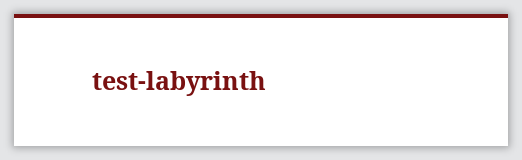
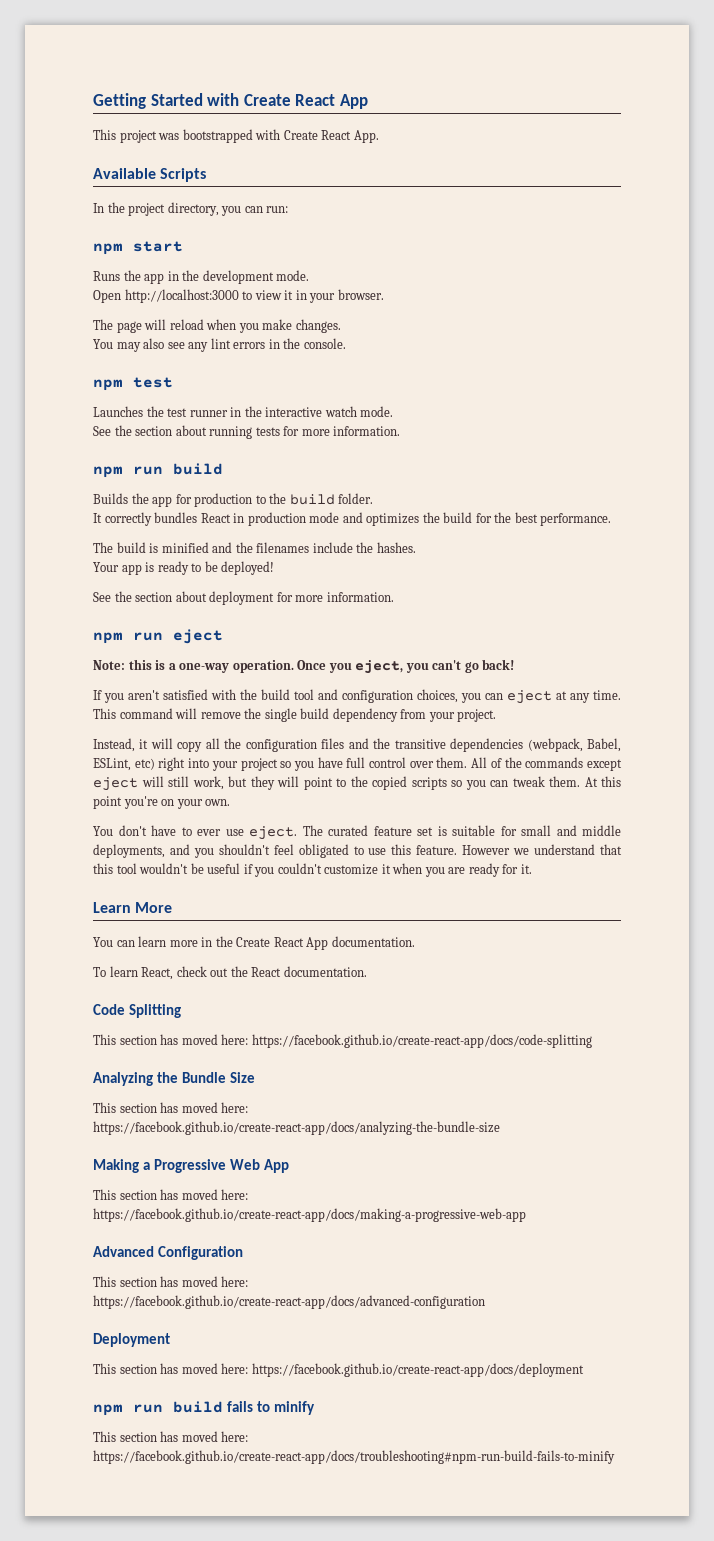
[92,71,266,96] test-labyrinth -> [93,93,368,109] [93,129,379,143] [93,168,207,182] [93,202,289,216] [93,241,183,255] [93,270,310,284] [93,289,384,303] [93,319,341,333] [93,338,346,352] [93,377,173,391] [93,406,394,417] [93,425,401,439] [93,463,223,478] [93,493,374,507] [93,512,612,526] [93,542,416,553] [93,561,275,575] [93,591,394,605] [93,629,223,644] [93,659,515,674] [93,689,621,704] [93,708,497,722] [93,738,621,752] [93,757,622,771] [93,776,621,791] [93,796,231,809] [93,825,621,840] [93,844,622,858] [93,863,532,877] [93,902,173,913] [93,936,415,950] [93,966,367,980] [93,1004,181,1018] [93,1034,592,1048] [93,1072,255,1086] [93,1102,249,1113] [93,1121,500,1135] [93,1159,289,1173] [93,1189,249,1200] [93,1208,526,1222] [93,1246,243,1260] [93,1276,249,1287] [93,1295,485,1309] [93,1333,170,1347] [93,1363,584,1377] [93,1401,315,1416] [93,1431,249,1442] [93,1450,615,1464] Getting Started with Create React App // This project was bootstrapped with Create React App. // Available Scripts // In the project directory, you can run: // npm start // Runs the app in the development mode. // Open http://localhost:3000 to view it in your browser. // The page will reload when you make changes. // You may also see any lint errors in the console. // npm test // Launches the test runner in the interactive watch mode. // See the section about running tests for more information. // npm run build // Builds the app for production to the build folder. // It correctly bundles React in production mode and optimizes the build for the best performance. // The build is minified and the filenames include the hashes. // Your app is ready to be deployed! // See the section about deployment for more information. // npm run eject // Note: this is a one-way operation. Once you eject, you can't go back! // If you aren't satisfied with the build tool and configuration choices, you can eject at any time. This command will remove the single build dependency from your project. // Instead, it will copy all the configuration files and the transitive dependencies (webpack, Babel, ESLint, etc) right into your project so you have full control over them. All of the commands except eject will still work, but they will point to the copied scripts so you can tweak them. At this point you're on your own. // You don't have to ever use eject. The curated feature set is suitable for small and middle deployments, and you shouldn't feel obligated to use this feature. However we understand that this tool wouldn't be useful if you couldn't customize it when you are ready for it. // Learn More // You can learn more in the Create React App documentation. // To learn React, check out the React documentation. // Code Splitting // This section has moved here: https://facebook.github.io/create-react-app/docs/code-splitting // Analyzing the Bundle Size // This section has moved here: https://facebook.github.io/create-react-app/docs/analyzing-the-bundle-size // Making a Progressive Web App // This section has moved here: https://facebook.github.io/create-react-app/docs/making-a-progressive-web-app // Advanced Configuration // This section has moved here: https://facebook.github.io/create-react-app/docs/advanced-configuration // Deployment // This section has moved here: https://facebook.github.io/create-react-app/docs/deployment // npm run build fails to minify // This section has moved here: https://facebook.github.io/create-react-app/docs/troubleshooting#npm-run-build-fails-to-minify

